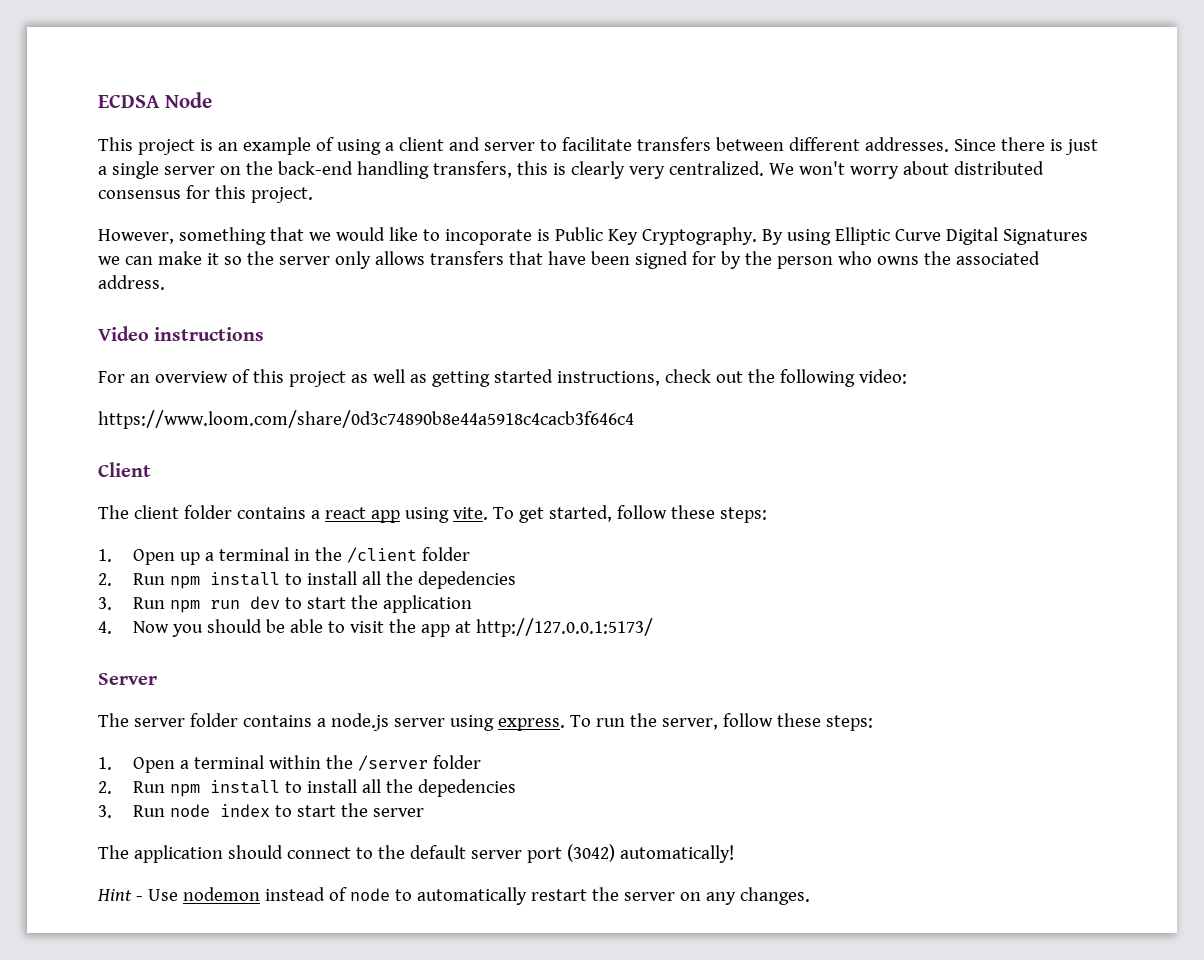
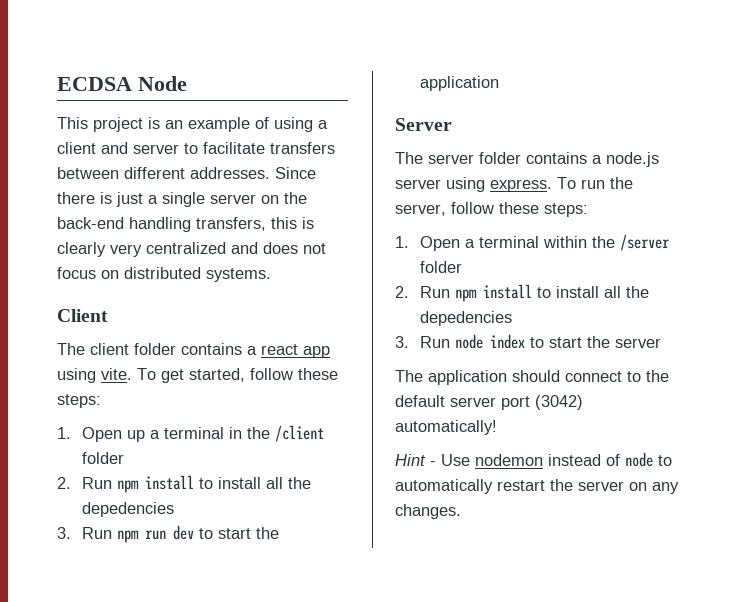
[668,161,1044,179] [98,185,313,203] [98,227,1088,245] [98,251,1040,269] [98,275,165,290] [98,326,265,341] [98,369,907,387] [98,410,634,429] centralized. We won't worry about distributed consensus for this project. // However, something that we would like to incoporate is Public Key Cryptography. By using Elliptic Curve Digital Signatures we can make it so the server only allows transfers that have been signed for by the person who owns the associated address. // Video instructions // For an overview of this project as well as getting started instructions, check out the following video: // https://www.loom.com/share/0d3c74890b8e44a5918c4cacb3f646c4 -> [146,242,326,254] [57,267,271,282] centralized and does not focus on distributed systems.
[98,618,654,637] // 4. Now you should be able to visit the app at http://127.0.0.1:5173/ -> (500, 83) none

